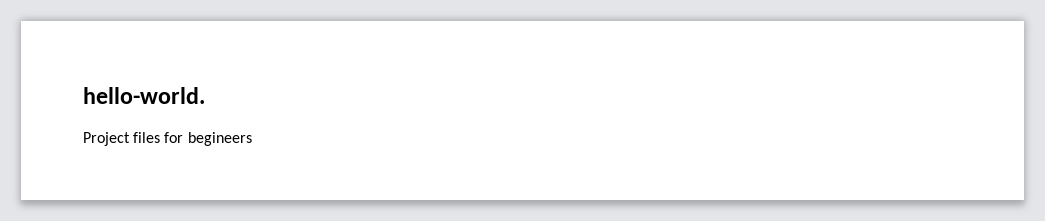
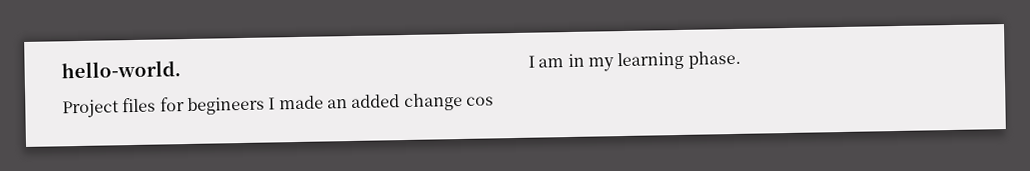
(252, 139) none -> [268,92,494,112] [528,50,741,72] I made an added change cos I am in my learning phase.

